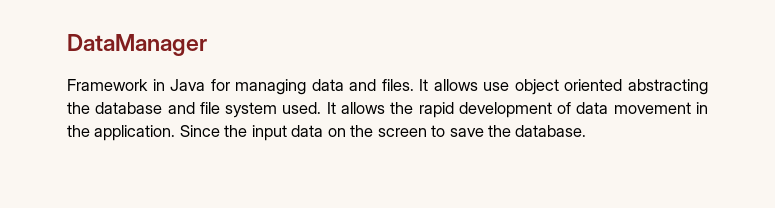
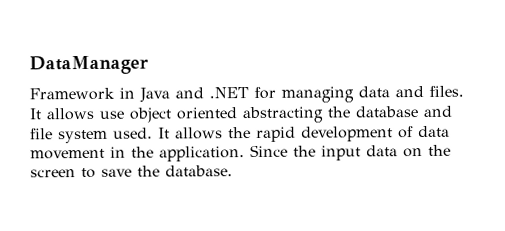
(206, 85) none -> [175,87,249,99] and .NET

